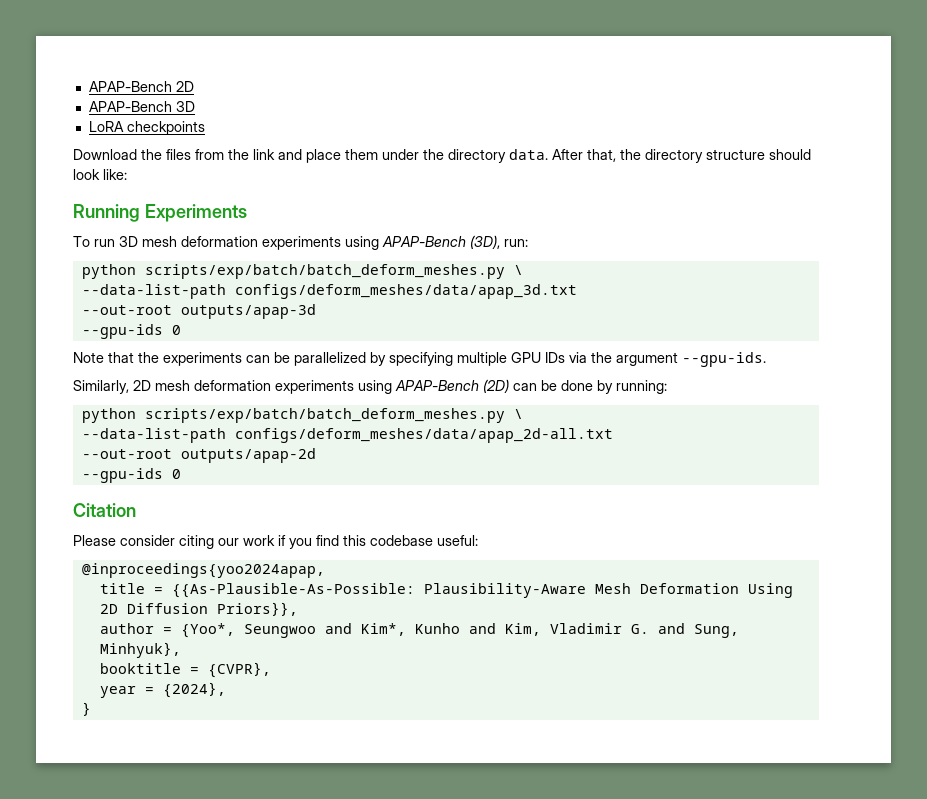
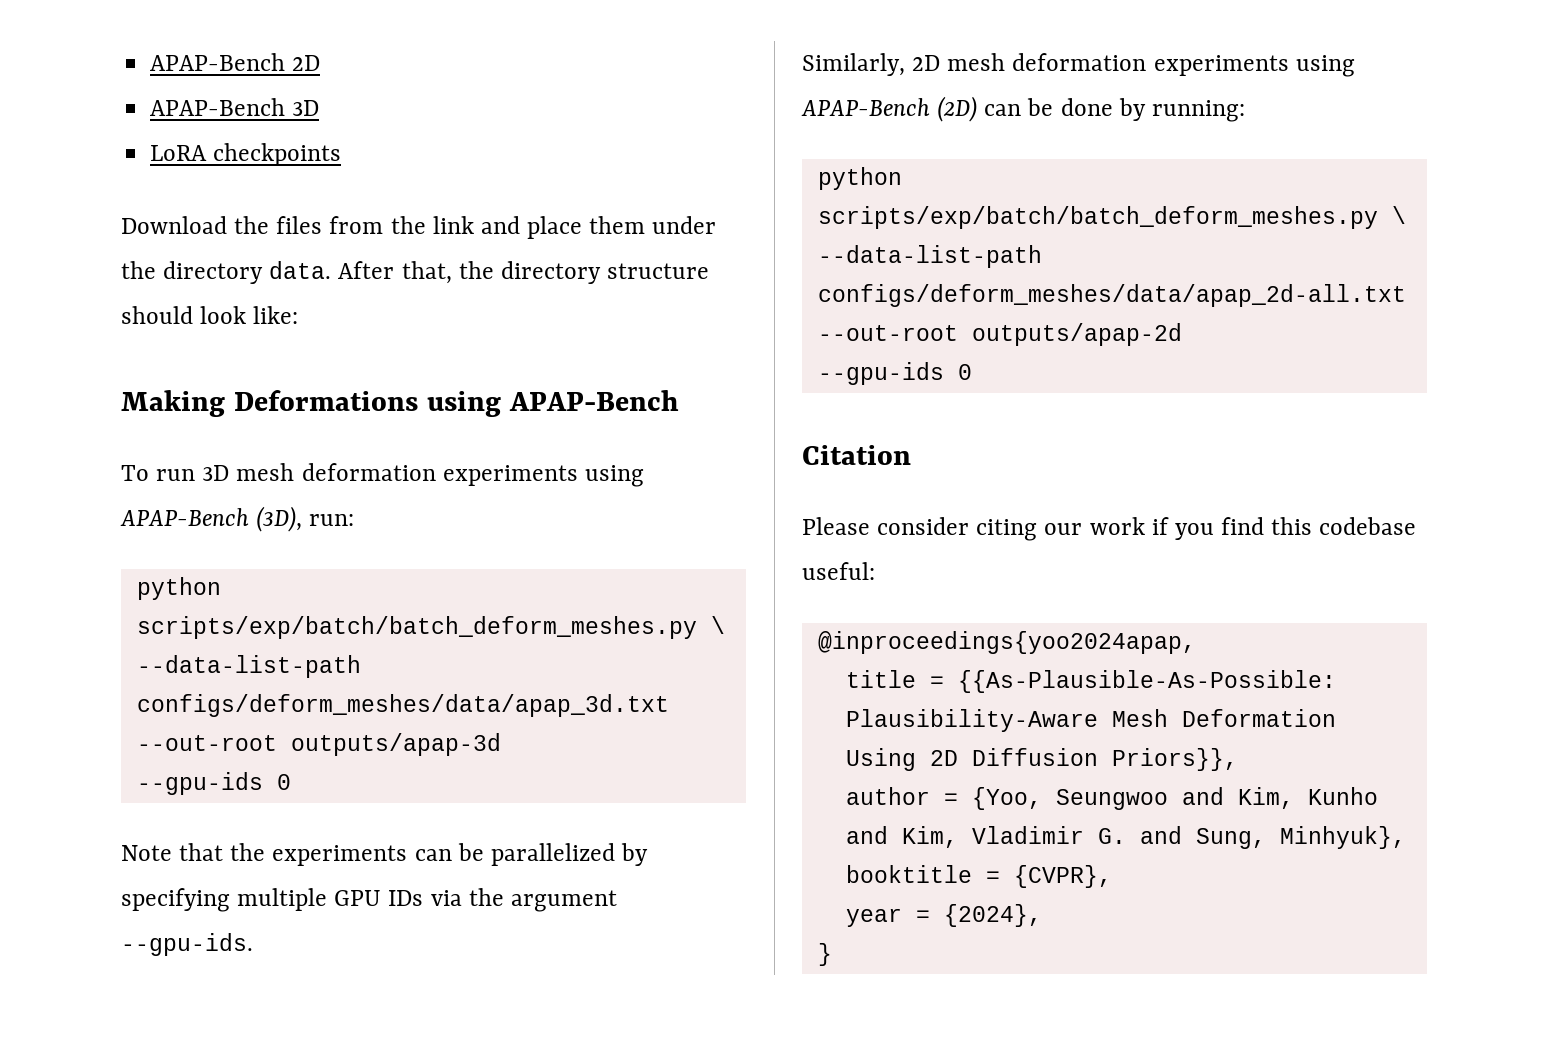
[73,204,247,222] Running Experiments -> [121,390,679,417] Making Deformations using APAP-Bench
[180,623,235,638] {Yoo*, -> [971,787,1042,810] {Yoo,
[360,623,406,636] Kim*, -> [1237,787,1294,809] Kim,

